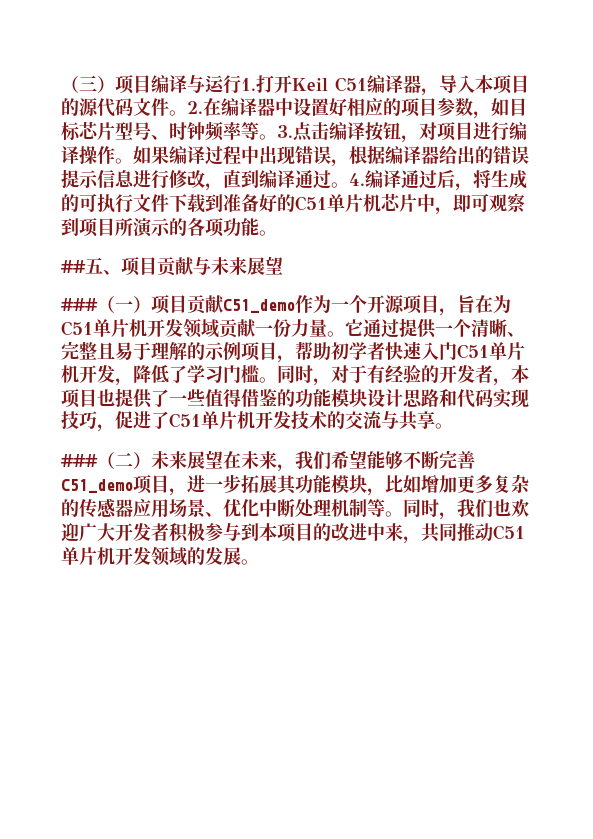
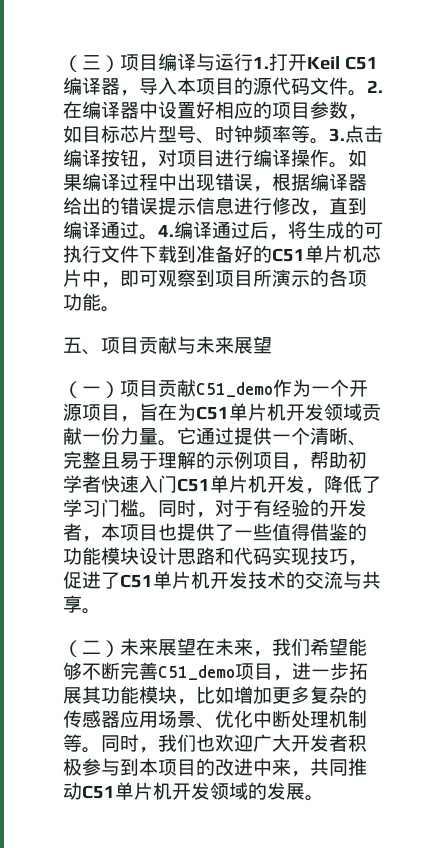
[61,260,86,273] ## -> (120, 309) none
[61,298,98,311] ### -> (272, 345) none
[61,454,98,467] ### -> (101, 611) none

